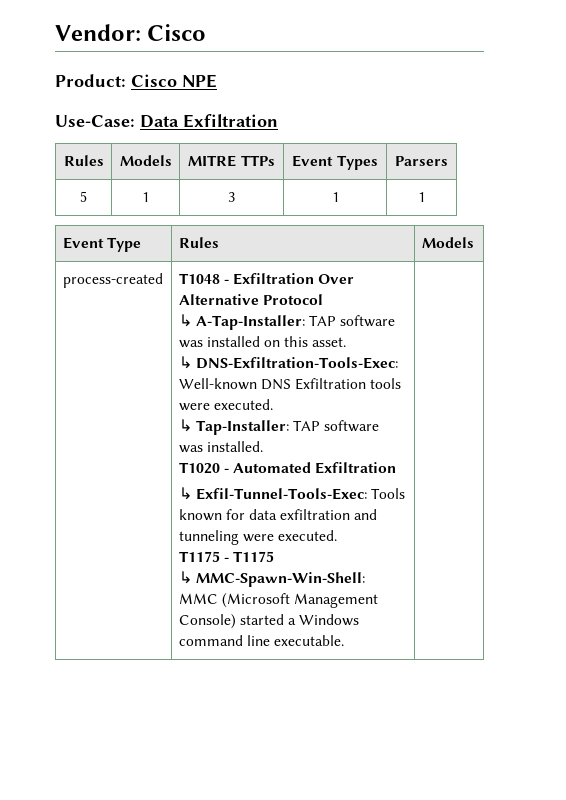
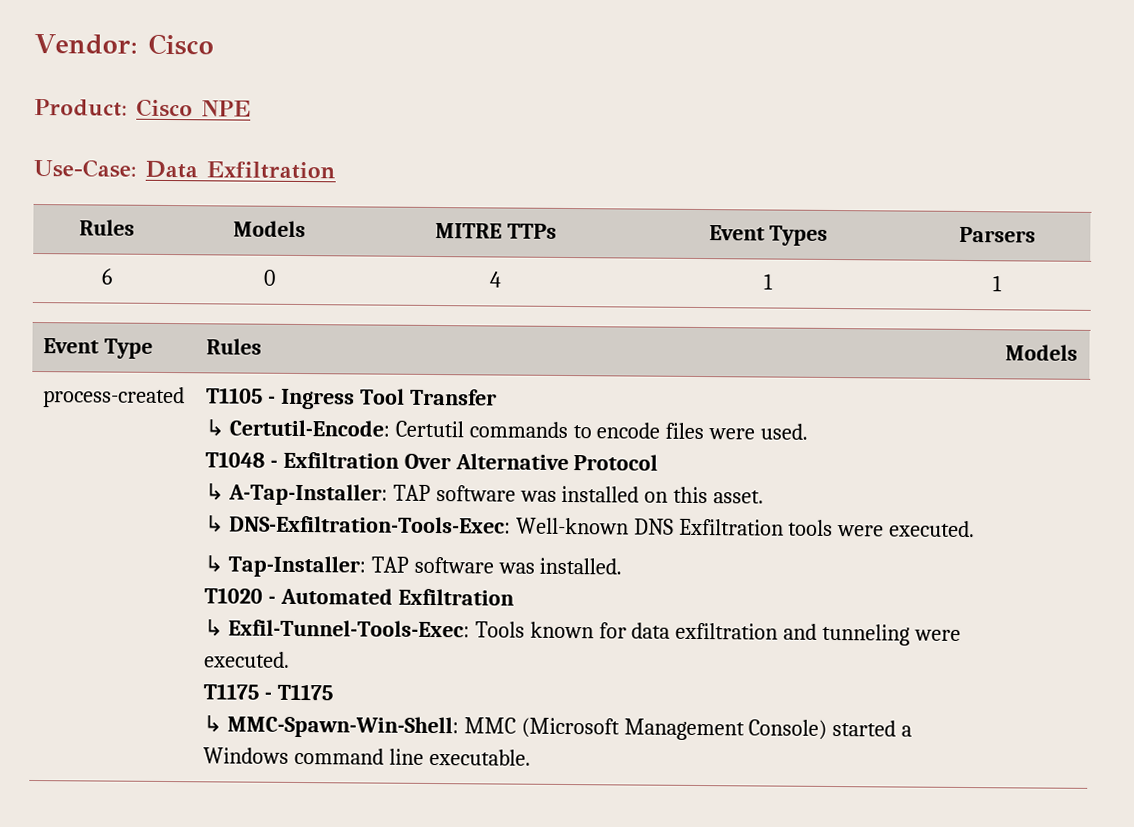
[80,191,87,202] [142,192,149,202] [228,192,235,202] 5 | 1 | 3 -> [100,268,113,285] [262,269,276,286] [489,271,502,288] 6 | 0 | 4
(163, 280) none -> [205,387,497,410] [204,418,809,440] T1105 - Ingress Tool Transfer // ↳ Certutil-Encode: Certutil commands to encode files were used. //

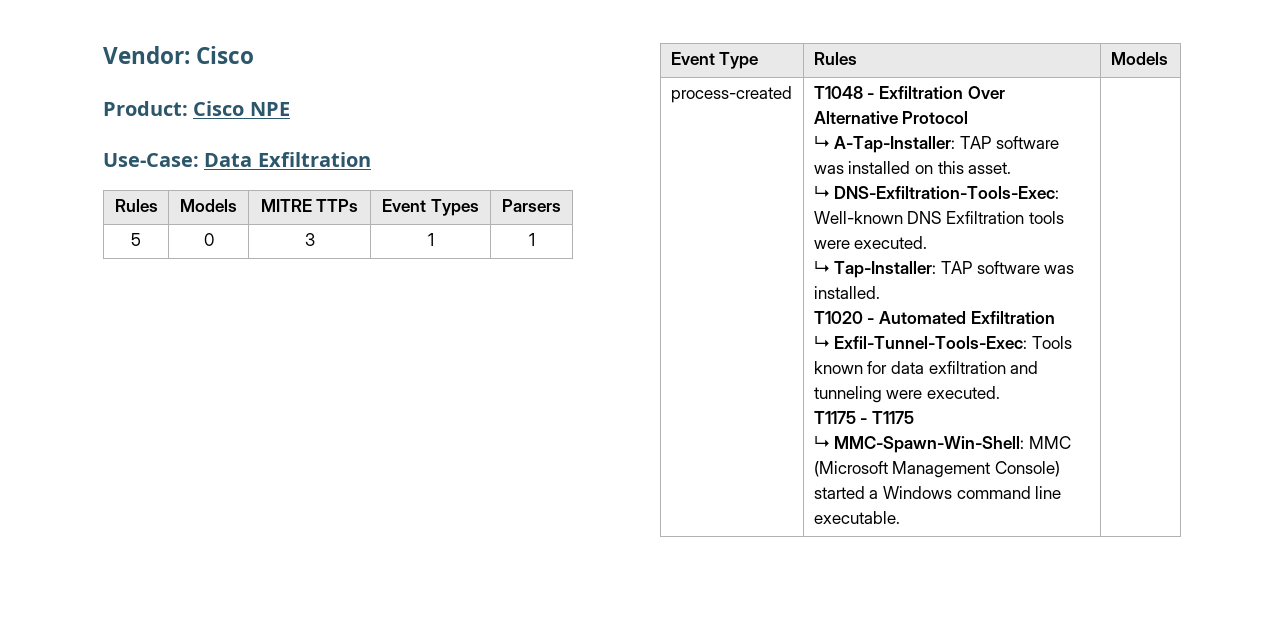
[100,268,113,285] 6 -> [131,233,141,246] 5
[489,271,502,288] 4 -> [304,233,315,246] 3
[205,387,497,410] [204,418,809,440] T1105 - Ingress Tool Transfer // ↳ Certutil-Encode: Certutil commands to encode files were used. // -> (792, 94) none

